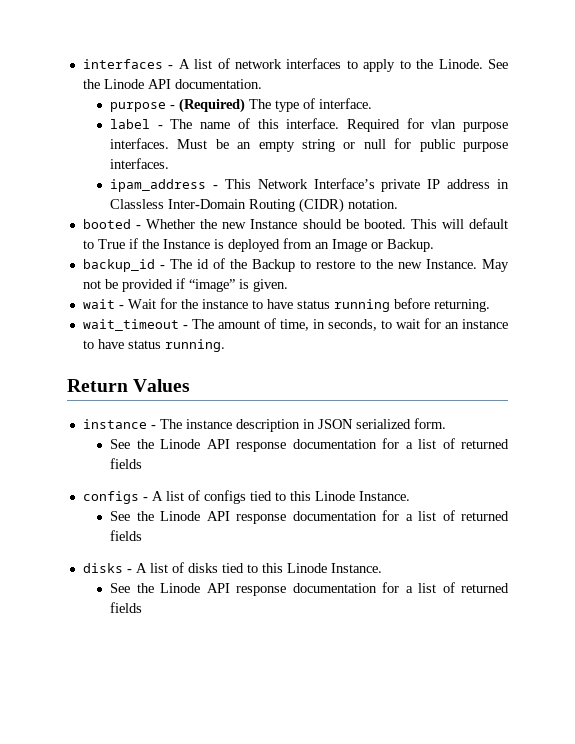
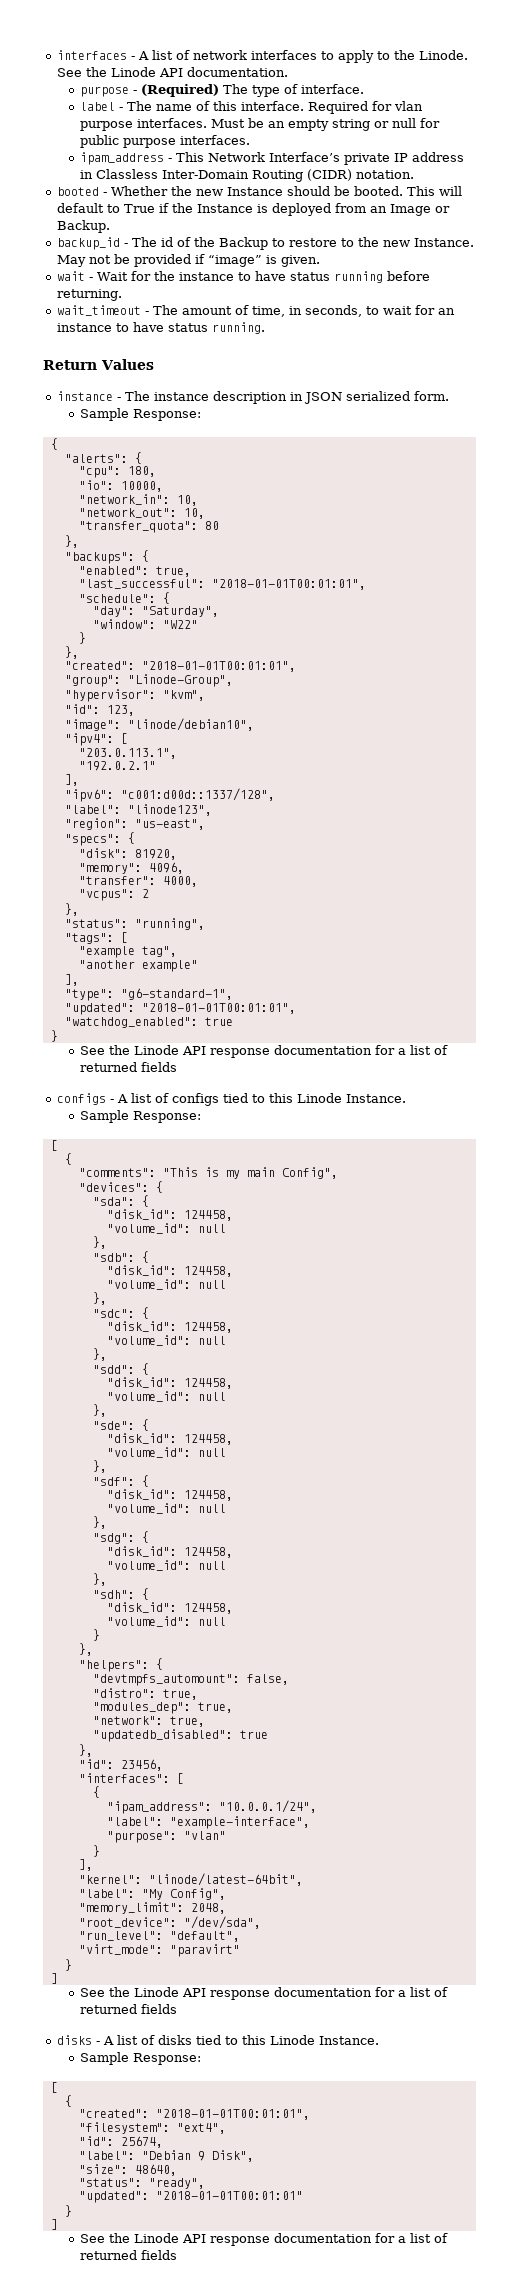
(446, 423) none -> [80,408,202,421] [50,438,58,450] [64,452,142,464] [78,466,156,478] [78,480,163,492] [78,494,198,506] [78,508,205,519] [78,521,219,533] [64,535,79,548] [64,550,149,564] [78,566,191,577] [78,579,366,590] [78,592,170,604] [92,606,219,617] [92,619,198,629] [78,632,86,644] [64,646,79,659] [64,661,296,672] [64,674,233,687] [64,689,205,702] [64,704,135,716] [64,718,254,731] [64,733,128,746] [78,748,177,759] [78,761,156,771] [64,774,79,786] [64,788,275,802] [64,804,212,816] [64,818,205,830] [64,832,135,846] [78,848,177,860] [78,862,184,874] [78,876,198,887] [78,889,149,901] [64,903,79,916] [64,918,205,930] [64,932,128,944] [78,946,177,958] [78,960,198,972] [64,974,79,986] [64,988,233,1001] [64,1003,296,1015] [64,1017,233,1028] [50,1030,58,1042] // Sample Response: // { // "alerts": { // "cpu": 180, // "io": 10000, // "network_in": 10, // "network_out": 10, // "transfer_quota": 80 // }, // "backups": { // "enabled": true, // "last_successful": "2018-01-01T00:01:01", // "schedule": { // "day": "Saturday", // "window": "W22" // } // }, // "created": "2018-01-01T00:01:01", // "group": "Linode-Group", // "hypervisor": "kvm", // "id": 123, // "image": "linode/debian10", // "ipv4": [ // "203.0.113.1", // "192.0.2.1" // ], // "ipv6": "c001:d00d::1337/128", // "label": "linode123", // "region": "us-east", // "specs": { // "disk": 81920, // "memory": 4096, // "transfer": 4000, // "vcpus": 2 // }, // "status": "running", // "tags": [ // "example tag", // "another example" // ], // "type": "g6-standard-1", // "updated": "2018-01-01T00:01:01", // "watchdog_enabled": true // }
(410, 496) none -> [80,1110,202,1123] [50,1140,58,1151] [64,1153,72,1165] [78,1167,338,1179] [78,1181,163,1193] [92,1195,149,1207] [106,1209,233,1221] [106,1223,226,1234] [92,1236,107,1249] [92,1251,149,1263] [106,1265,233,1277] [106,1279,226,1290] [92,1292,107,1305] [92,1307,149,1319] [106,1321,233,1333] [106,1335,226,1346] [92,1348,107,1361] [92,1363,149,1375] [106,1377,233,1389] [106,1391,226,1402] [92,1404,107,1417] [92,1419,149,1431] [106,1433,233,1445] [106,1447,226,1458] [92,1460,107,1473] [92,1475,149,1487] [106,1489,233,1501] [106,1503,226,1514] [92,1516,107,1529] [92,1531,149,1544] [106,1546,233,1558] [106,1560,226,1571] [92,1573,107,1586] [92,1588,149,1600] [106,1602,233,1614] [106,1616,226,1627] [92,1629,100,1641] [78,1643,93,1656] [78,1658,163,1672] [92,1674,289,1686] [92,1688,198,1700] [92,1702,233,1714] [92,1716,205,1727] [92,1729,268,1742] [78,1744,93,1757] [78,1759,163,1771] [78,1773,184,1784] [92,1786,100,1798] [106,1800,317,1814] [106,1816,310,1829] [106,1831,226,1843] [92,1845,100,1857] [78,1859,93,1871] [78,1873,303,1886] [78,1888,226,1900] [78,1902,226,1914] [78,1916,261,1929] [78,1931,240,1942] [78,1944,240,1957] [64,1959,72,1971] [50,1973,58,1984] // Sample Response: // [ // { // "comments": "This is my main Config", // "devices": { // "sda": { // "disk_id": 124458, // "volume_id": null // }, // "sdb": { // "disk_id": 124458, // "volume_id": null // }, // "sdc": { // "disk_id": 124458, // "volume_id": null // }, // "sdd": { // "disk_id": 124458, // "volume_id": null // }, // "sde": { // "disk_id": 124458, // "volume_id": null // }, // "sdf": { // "disk_id": 124458, // "volume_id": null // }, // "sdg": { // "disk_id": 124458, // "volume_id": null // }, // "sdh": { // "disk_id": 124458, // "volume_id": null // } // }, // "helpers": { // "devtmpfs_automount": false, // "distro": true, // "modules_dep": true, // "network": true, // "updatedb_disabled": true // }, // "id": 23456, // "interfaces": [ // { // "ipam_address": "10.0.0.1/24", // "label": "example-interface", // "purpose": "vlan" // } // ], // "kernel": "linode/latest-64bit", // "label": "My Config", // "memory_limit": 2048, // "root_device": "/dev/sda", // "run_level": "default", // "virt_mode": "paravirt" // } // ]
(382, 568) none -> [80,2052,202,2065] [50,2082,58,2093] [64,2095,72,2107] [78,2109,310,2120] [78,2122,226,2134] [78,2136,163,2148] [78,2150,254,2162] [78,2164,177,2176] [78,2178,205,2189] [78,2191,303,2203] [64,2205,72,2217] [50,2219,58,2230] // Sample Response: // [ // { // "created": "2018-01-01T00:01:01", // "filesystem": "ext4", // "id": 25674, // "label": "Debian 9 Disk", // "size": 48640, // "status": "ready", // "updated": "2018-01-01T00:01:01" // } // ]

